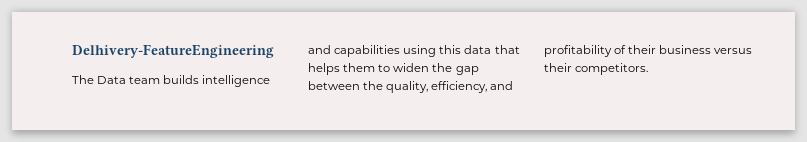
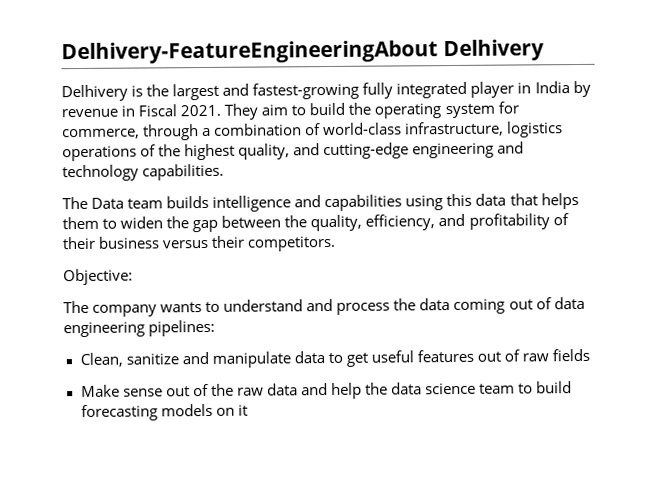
[72,44,274,58] Delhivery-FeatureEngineering -> [61,39,544,65] [61,80,591,102] [61,101,519,120] [62,121,564,141] [62,141,525,162] [62,163,225,182] Delhivery-FeatureEngineeringAbout Delhivery // Delhivery is the largest and fastest-growing fully integrated player in India by revenue in Fiscal 2021. They aim to build the operating system for commerce, through a combination of world-class infrastructure, logistics operations of the highest quality, and cutting-edge engineering and technology capabilities.
(649, 69) none -> [63,268,133,286] [63,296,585,317] [63,319,216,338] [79,348,591,368] [80,381,573,399] [80,403,248,422] // Objective: // The company wants to understand and process the data coming out of data engineering pipelines: // Clean, sanitize and manipulate data to get useful features out of raw fields // Make sense out of the raw data and help the data science team to build forecasting models on it

